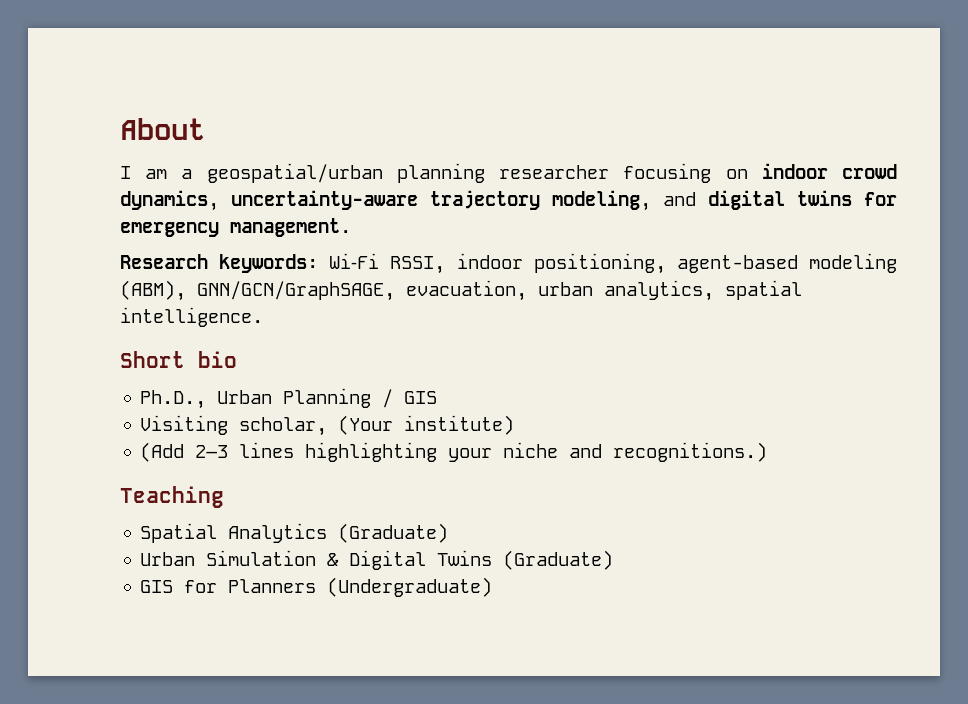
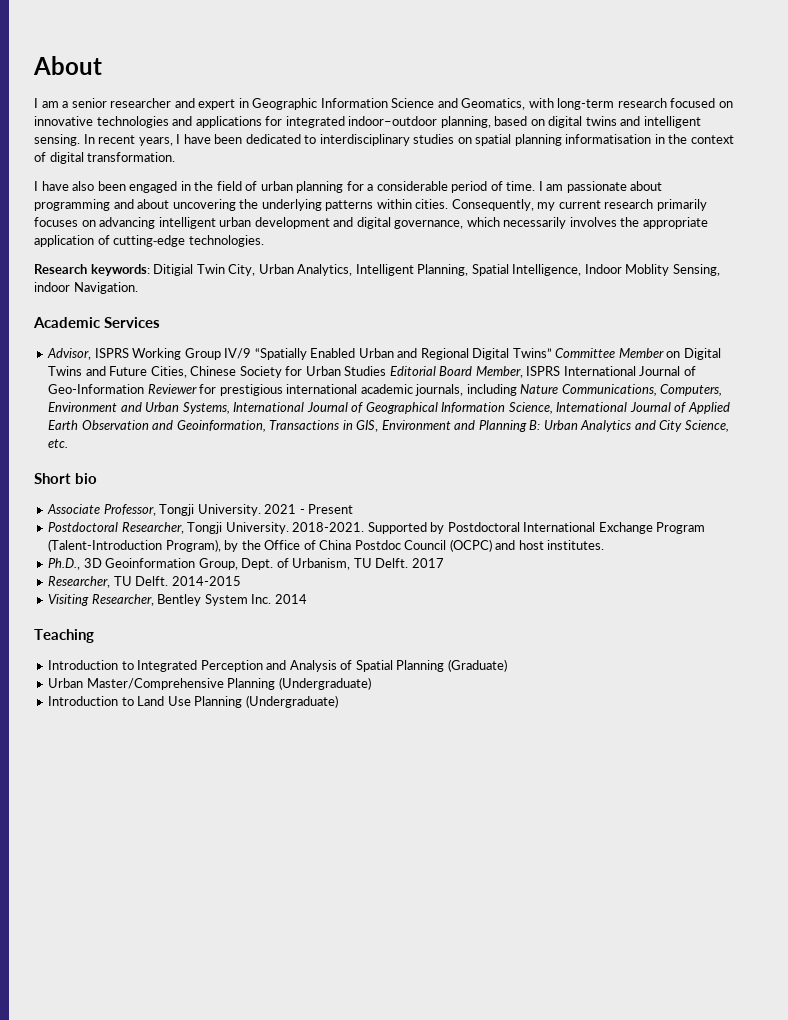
[206,163,897,183] [120,190,897,211] [120,218,351,237] [120,253,897,274] [120,280,802,301] [120,307,263,327] [120,351,237,368] [140,388,438,409] [140,415,515,436] [140,442,768,462] [120,486,224,508] [140,523,449,543] [140,550,614,570] [140,579,317,593] geospatial/urban planning researcher focusing on indoor crowd dynamics, uncertainty-aware trajectory modeling, and digital twins for emergency management. // Research keywords: Wi‑Fi RSSI, indoor positioning, agent-based modeling (ABM), GNN/GCN/GraphSAGE, evacuation, urban analytics, spatial intelligence. // Short bio // Ph.D., Urban Planning / GIS // Visiting scholar, (Your institute) // (Add 2–3 lines highlighting your niche and recognitions.) // Teaching // Spatial Analytics (Graduate) // Urban Simulation & Digital Twins (Graduate) // GIS for Planners -> [71,98,733,110] [34,116,701,128] [34,134,734,146] [34,152,176,164] [34,181,663,193] [34,199,707,211] [34,217,708,229] [34,235,264,247] [34,264,720,276] [34,282,138,294] [33,317,161,328] [47,348,721,360] [48,366,696,378] [48,384,723,396] [48,402,730,414] [48,420,729,432] [48,439,69,448] [34,473,98,484] [47,504,354,516] [48,522,706,534] [48,539,605,552] [48,558,444,570] [48,576,241,588] [48,594,307,606] [34,629,94,643] [48,659,507,672] [48,677,371,690] [48,696,243,708] senior researcher and expert in Geographic Information Science and Geomatics, with long-term research focused on innovative technologies and applications for integrated indoor–outdoor planning, based on digital twins and intelligent sensing. In recent years, I have been dedicated to interdisciplinary studies on spatial planning informatisation in the context of digital transformation. // I have also been engaged in the field of urban planning for a considerable period of time. I am passionate about programming and about uncovering the underlying patterns within cities. Consequently, my current research primarily focuses on advancing intelligent urban development and digital governance, which necessarily involves the appropriate application of cutting‑edge technologies. // Research keywords: Ditigial Twin City, Urban Analytics, Intelligent Planning, Spatial Intelligence, Indoor Moblity Sensing, indoor Navigation. // Academic Services // Advisor, ISPRS Working Group IV/9 “Spatially Enabled Urban and Regional Digital Twins” Committee Member on Digital Twins and Future Cities, Chinese Society for Urban Studies Editorial Board Member, ISPRS International Journal of Geo-Information Reviewer for prestigious international academic journals, including Nature Communications, Computers, Environment and Urban Systems, International Journal of Geographical Information Science, International Journal of Applied Earth Observation and Geoinformation, Transactions in GIS, Environment and Planning B: Urban Analytics and City Science, etc. // Short bio // Associate Professor, Tongji University. 2021 - Present // Postdoctoral Researcher, Tongji University. 2018-2021. Supported by Postdoctoral International Exchange Program (Talent-Introduction Program), by the Office of China Postdoc Council (OCPC) and host institutes. // Ph.D., 3D Geoinformation Group, Dept. of Urbanism, TU Delft. 2017 // Researcher, TU Delft. 2014-2015 // Visiting Researcher, Bentley System Inc. 2014 // Teaching // Introduction to Integrated Perception and Analysis of Spatial Planning (Graduate) // Urban Master/Comprehensive Planning (Undergraduate) // Introduction to Land Use Planning

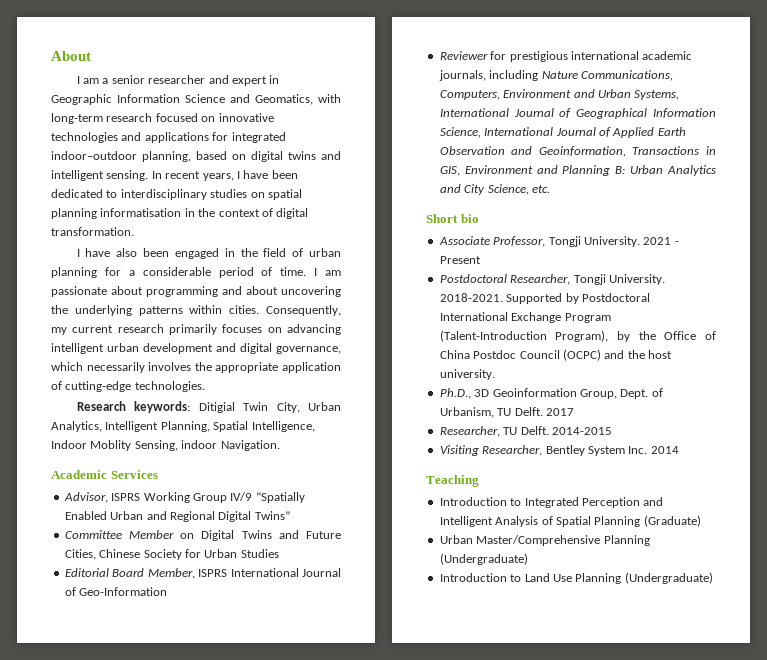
(552, 353) none -> (290, 515) //
(387, 371) none -> (279, 553) //
(145, 389) none -> (168, 591) //
[518,540,605,550] host institutes. -> [627,350,672,359] [439,369,495,380] the host university.
(287, 665) none -> [439,516,493,527] Intelligent

